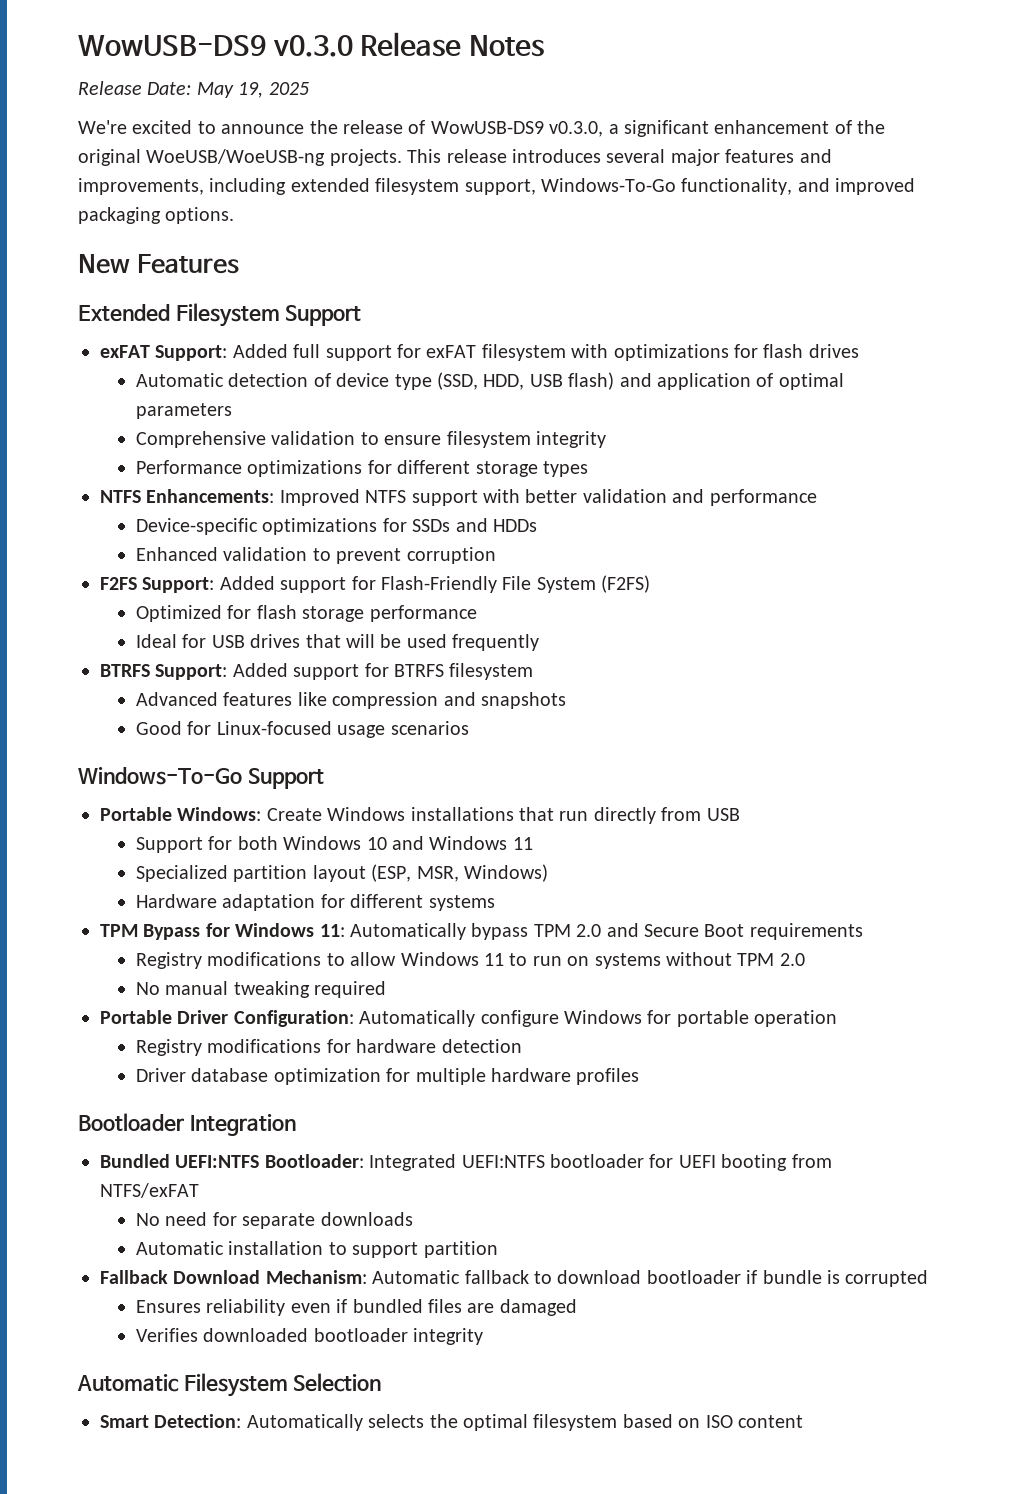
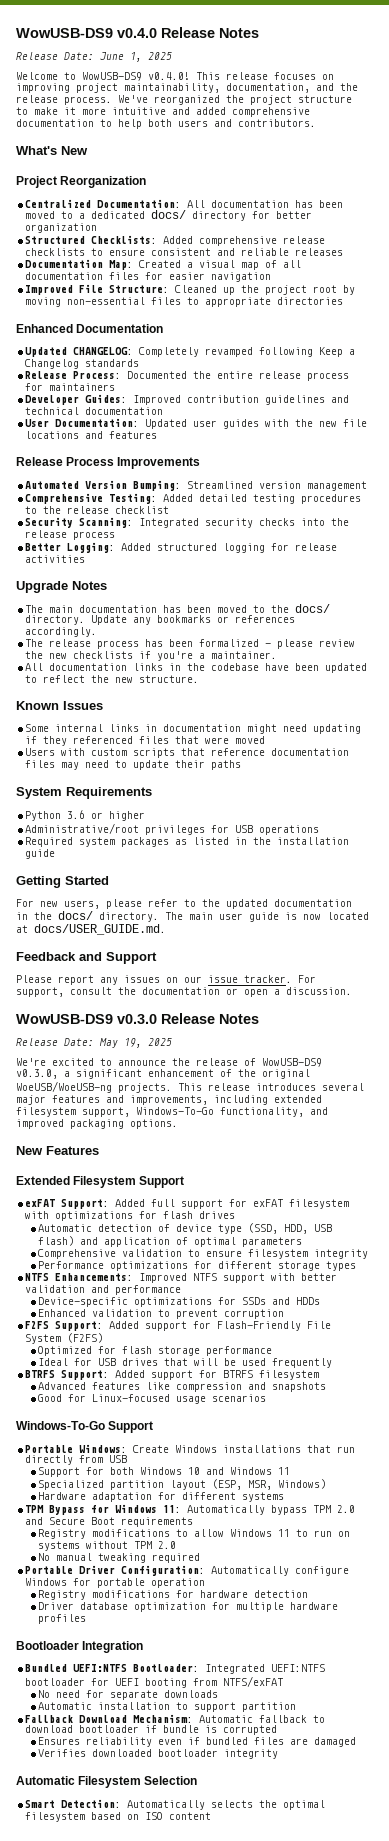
[78,35,266,56] WowUSB-DS9 -> [16,27,259,38] [16,52,172,62] [16,72,334,81] [16,83,358,93] [16,95,352,105] [16,107,310,117] [16,119,316,129] [16,146,88,155] [16,176,147,188] [25,199,344,208] [25,210,313,221] [25,223,98,233] [25,235,326,246] [25,248,344,256] [25,259,302,270] [25,272,272,282] [25,284,356,295] [25,297,344,307] [16,324,164,333] [25,347,356,357] [25,359,140,369] [25,371,350,381] [25,383,116,391] [25,394,350,405] [25,407,164,415] [25,418,368,429] [25,431,158,439] [16,457,201,469] [25,480,368,491] [25,493,362,504] [25,506,170,514] [25,517,350,528] [25,530,116,540] [25,542,338,553] [25,555,86,563] [16,581,107,593] [25,604,331,613] [25,615,296,625] [25,627,98,637] [25,639,356,649] [25,651,278,661] [25,663,368,673] [25,675,200,683] [16,701,103,710] [25,724,362,734] [25,736,266,746] [25,748,350,758] [25,760,242,770] [16,787,152,799] [25,810,146,821] [25,823,320,835] [25,837,350,847] [25,849,56,859] [16,876,109,888] [16,899,352,909] [16,911,369,922] [16,924,166,935] [16,952,157,964] [16,975,316,985] [16,987,352,997] [16,1014,113,1024] WowUSB-DS9 v0.4.0 Release Notes // Release Date: June 1, 2025 // Welcome to WowUSB-DS9 v0.4.0! This release focuses on improving project maintainability, documentation, and the release process. We've reorganized the project structure to make it more intuitive and added comprehensive documentation to help both users and contributors. // What's New // Project Reorganization // Centralized Documentation: All documentation has been moved to a dedicated docs/ directory for better organization // Structured Checklists: Added comprehensive release checklists to ensure consistent and reliable releases // Documentation Map: Created a visual map of all documentation files for easier navigation // Improved File Structure: Cleaned up the project root by moving non-essential files to appropriate directories // Enhanced Documentation // Updated CHANGELOG: Completely revamped following Keep a Changelog standards // Release Process: Documented the entire release process for maintainers // Developer Guides: Improved contribution guidelines and technical documentation // User Documentation: Updated user guides with the new file locations and features // Release Process Improvements // Automated Version Bumping: Streamlined version management // Comprehensive Testing: Added detailed testing procedures to the release checklist // Security Scanning: Integrated security checks into the release process // Better Logging: Added structured logging for release activities // Upgrade Notes // The main documentation has been moved to the docs/ directory. Update any bookmarks or references accordingly. // The release process has been formalized - please review the new checklists if you're a maintainer. // All documentation links in the codebase have been updated to reflect the new structure. // Known Issues // Some internal links in documentation might need updating if they referenced files that were moved // Users with custom scripts that reference documentation files may need to update their paths // System Requirements // Python 3.6 or higher // Administrative/root privileges for USB operations // Required system packages as listed in the installation guide // Getting Started // For new users, please refer to the updated documentation in the docs/ directory. The main user guide is now located at docs/USER_GUIDE.md. // Feedback and Support // Please report any issues on our issue tracker. For support, consult the documentation or open a discussion. // WowUSB-DS9

